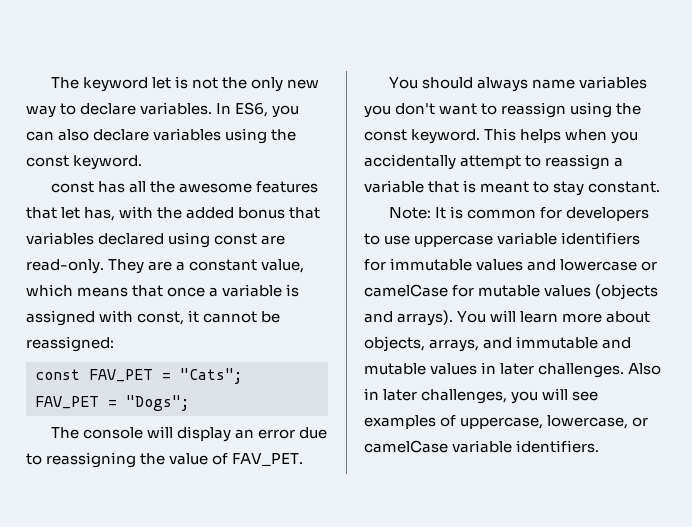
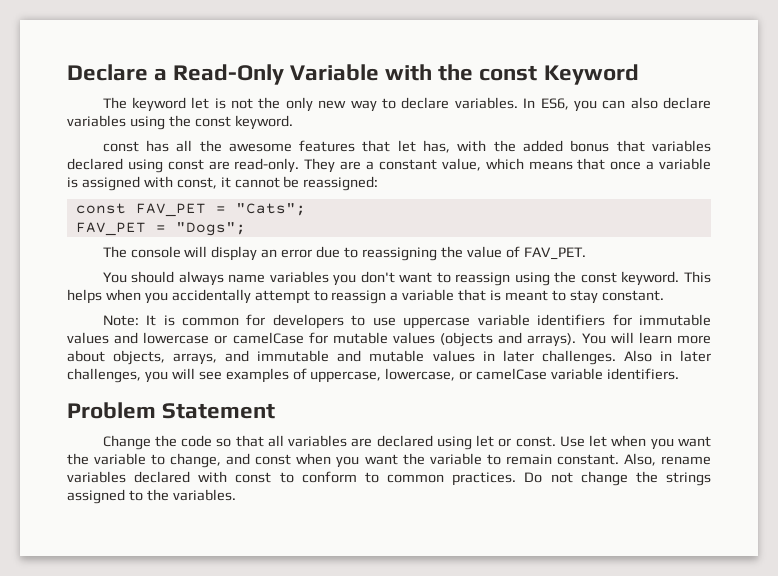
(50, 83) none -> [67,64,639,85] Declare a Read-Only Variable with the const Keyword //
(600, 446) none -> [67,402,276,419] [102,435,712,450] [67,453,711,468] [67,471,711,486] [67,489,236,504] // Problem Statement // Change the code so that all variables are declared using let or const. Use let when you want the variable to change, and const when you want the variable to remain constant. Also, rename variables declared with const to conform to common practices. Do not change the strings assigned to the variables.

